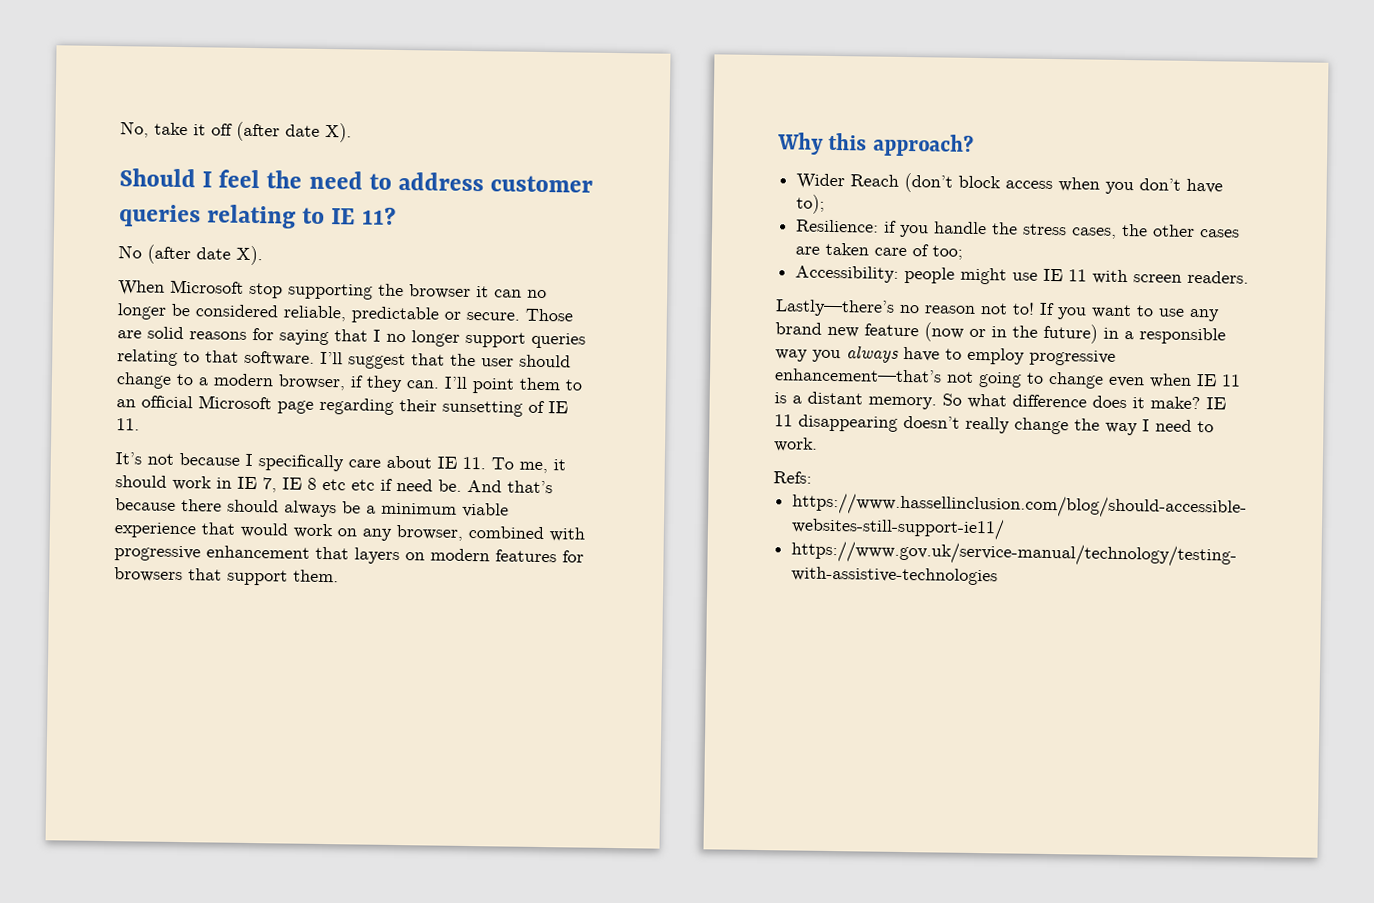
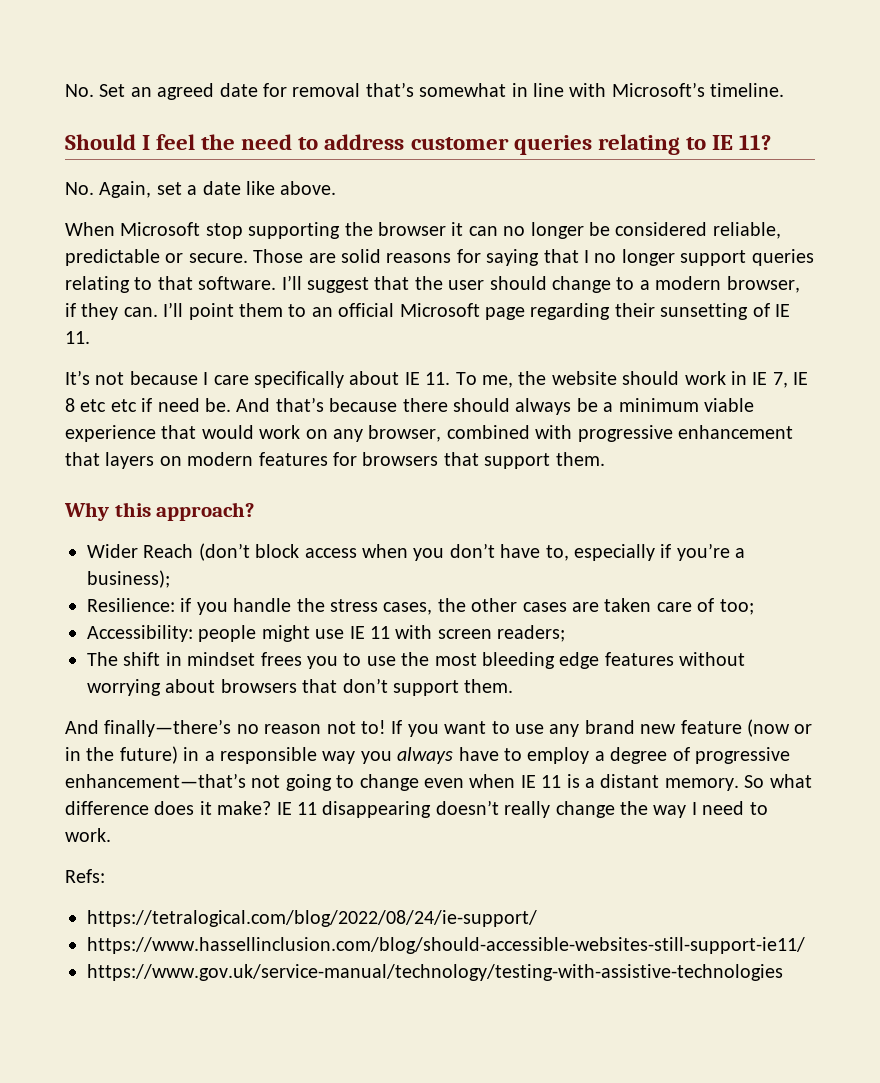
[120,121,352,143] No, take it off (after date X). -> [65,82,785,100] No. Set an agreed date for removal that’s somewhat in line with Microsoft’s timeline.
[118,244,263,266] No (after date X). -> [65,181,337,198] No. Again, set a date like above.
[258,454,381,472] specifically care -> [213,371,344,388] care specifically
[553,459,566,471] it -> [518,371,617,385] the website
[796,194,826,214] to); -> [545,543,746,561] [87,570,170,588] to, especially if you’re a business);
[1187,270,1250,284] [775,299,895,317] readers. // Lastly—there’s -> [497,625,566,642] [87,652,746,669] [87,678,514,696] [65,719,232,737] readers; // The shift in mindset frees you to use the most bleeding edge features without worrying about browsers that don’t support them. // And finally—there’s
(1025, 356) none -> [594,747,690,764] a degree of
(812, 477) none -> [87,910,537,927] // https://tetralogical.com/blog/2022/08/24/ie-support/

